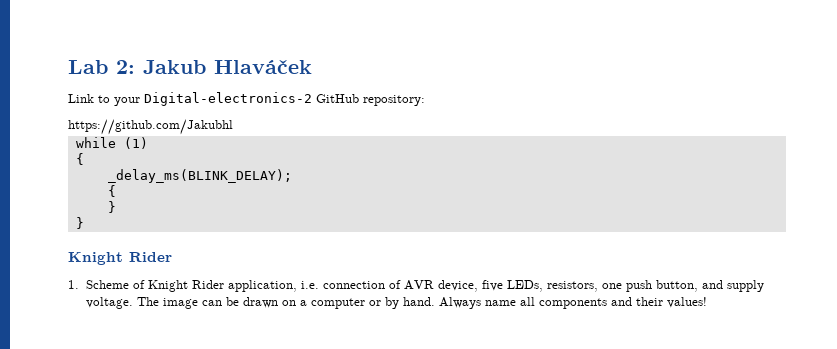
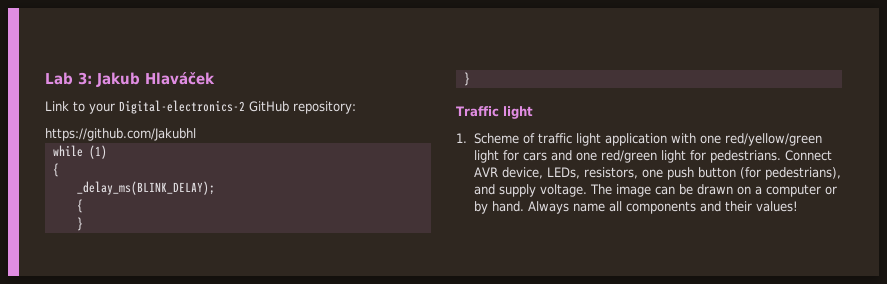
[116,60,135,74] 2: -> [78,72,92,85] 3:
[68,252,172,265] Knight Rider -> [456,106,533,119] Traffic light
[147,280,401,292] Knight Rider application, i.e. connection of -> [537,133,822,146] [473,150,832,163] traffic light application with one red/yellow/green light for cars and one red/green light for pedestrians. Connect
[481,280,503,291] five -> (543, 173) none
[655,280,698,292] button, -> [697,167,841,180] button (for pedestrians),

